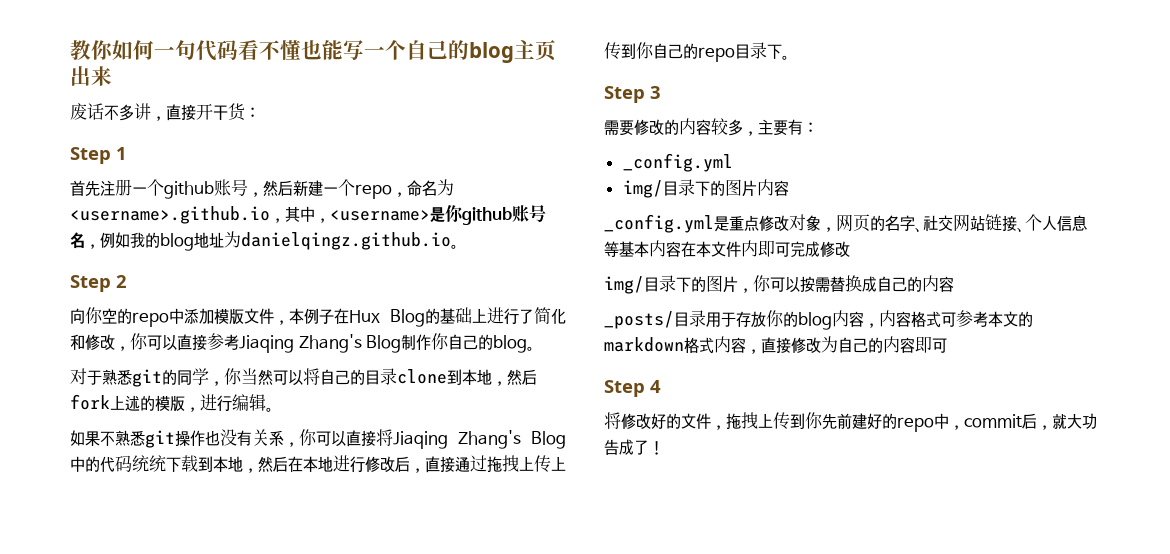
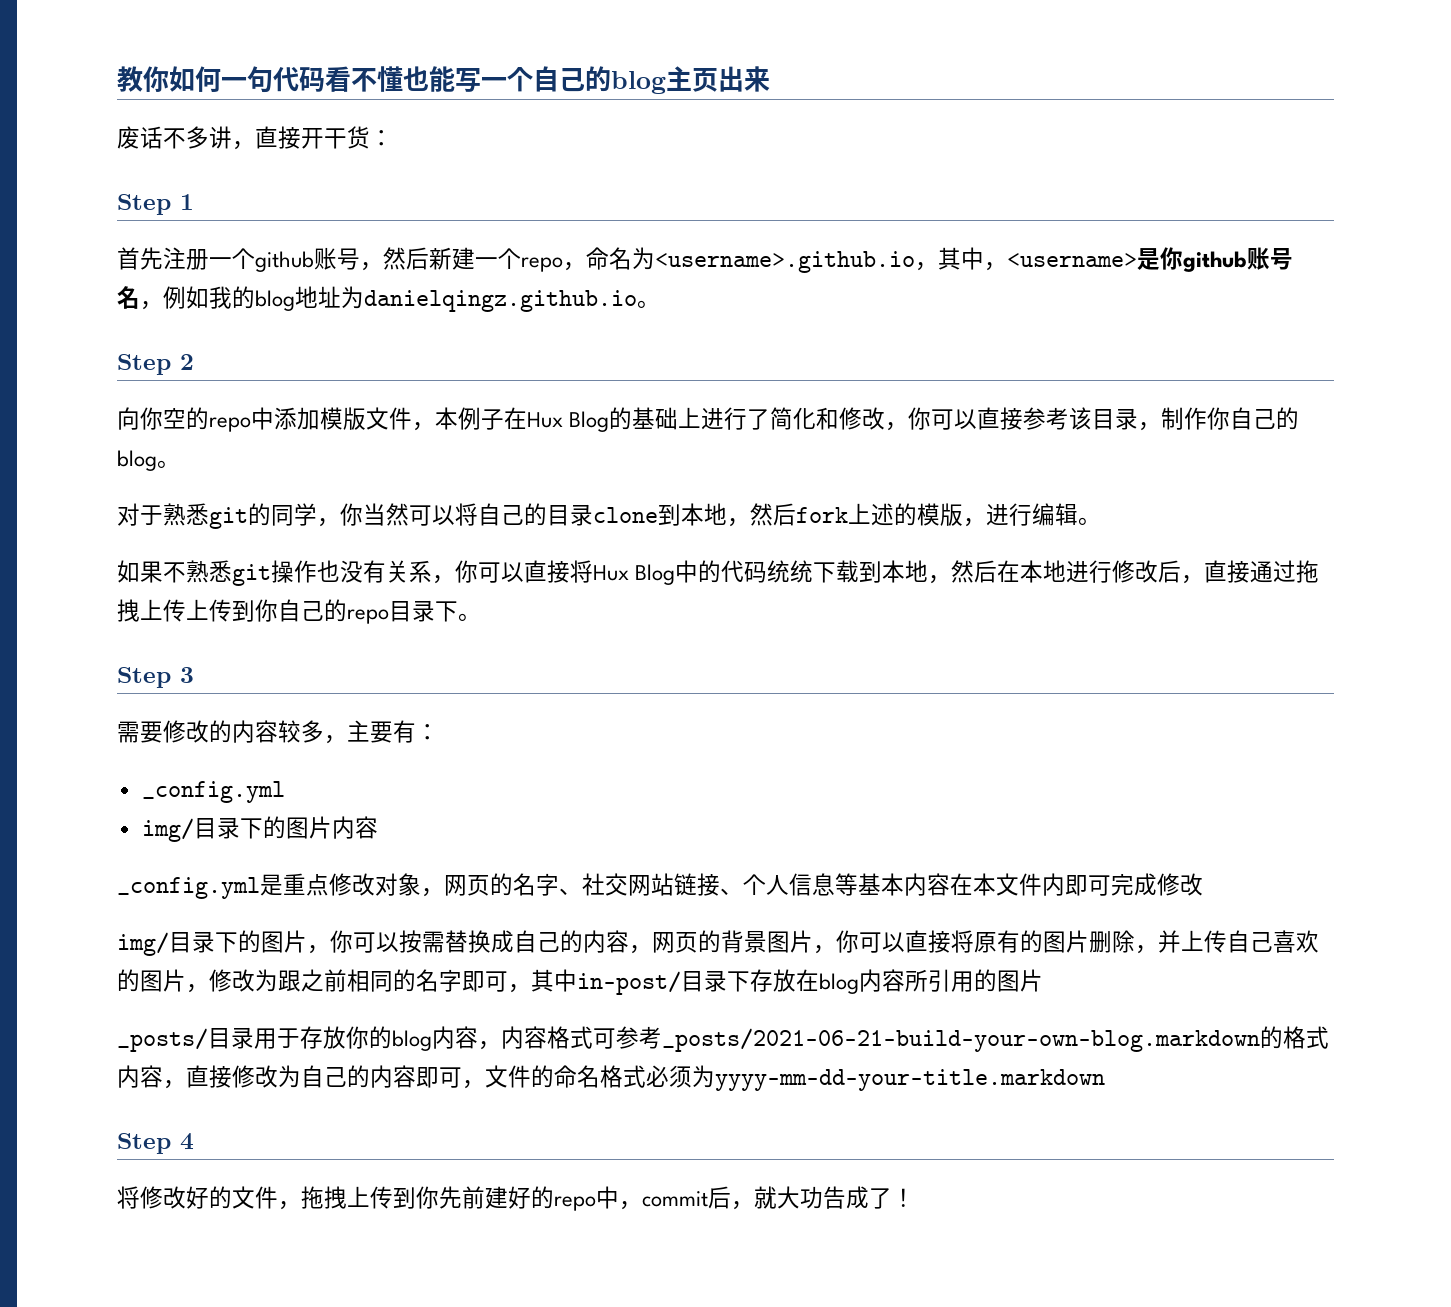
[239,334,402,353] Jiaqing Zhang's Blog -> [1069,407,1162,431] 该目录，
[393,430,522,449] Jiaqing Zhang's -> [593,565,629,581] Hux
(954, 284) none -> [629,930,1319,954] [117,969,1043,995] ，网页的背景图片，你可以直接将原有的图片删除，并上传自己喜欢的图片，修改为跟之前相同的名字即可，其中in-post/目录下存放在blog内容所引用的图片
[988,311,1033,327] [604,337,684,352] 本文的markdown -> [662,1026,1283,1052] _posts/2021-06-21-build-your-own-blog.markdown的
(947, 345) none -> [462,1065,1105,1091] ，文件的命名格式必须为yyyy-mm-dd-your-title.markdown

